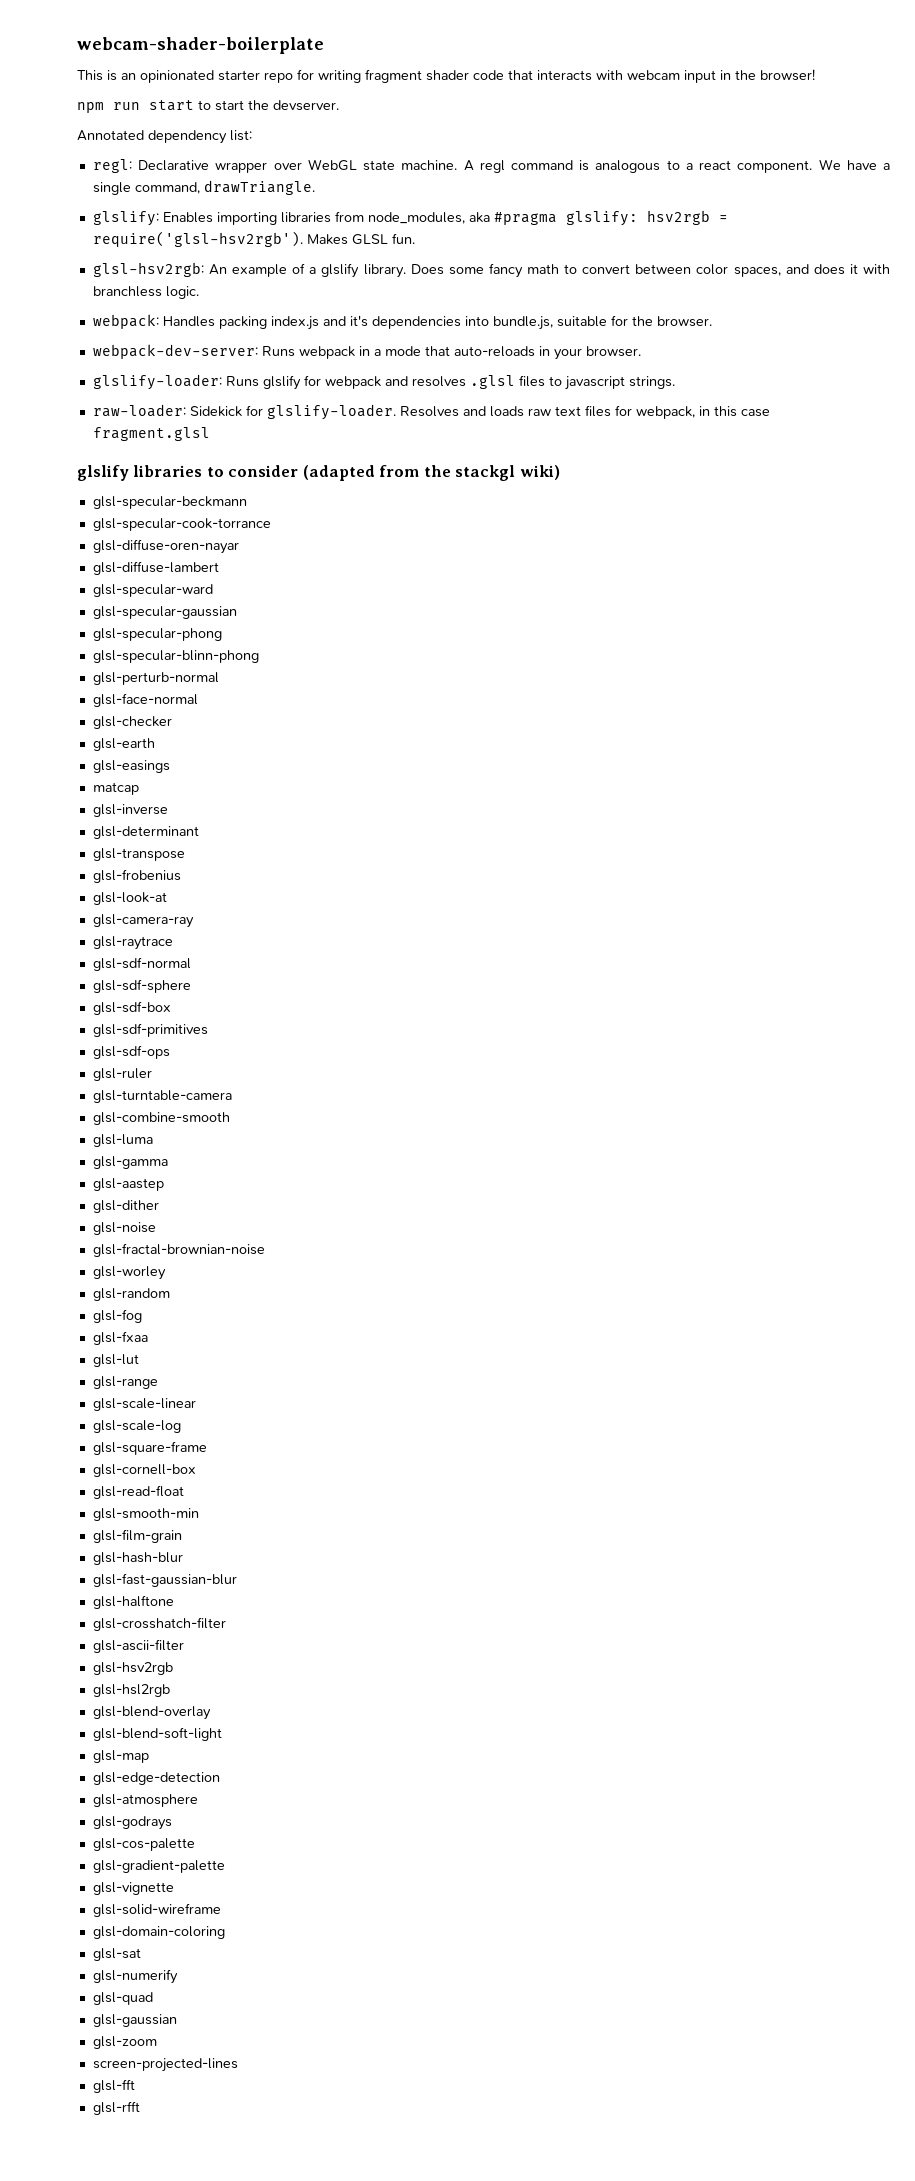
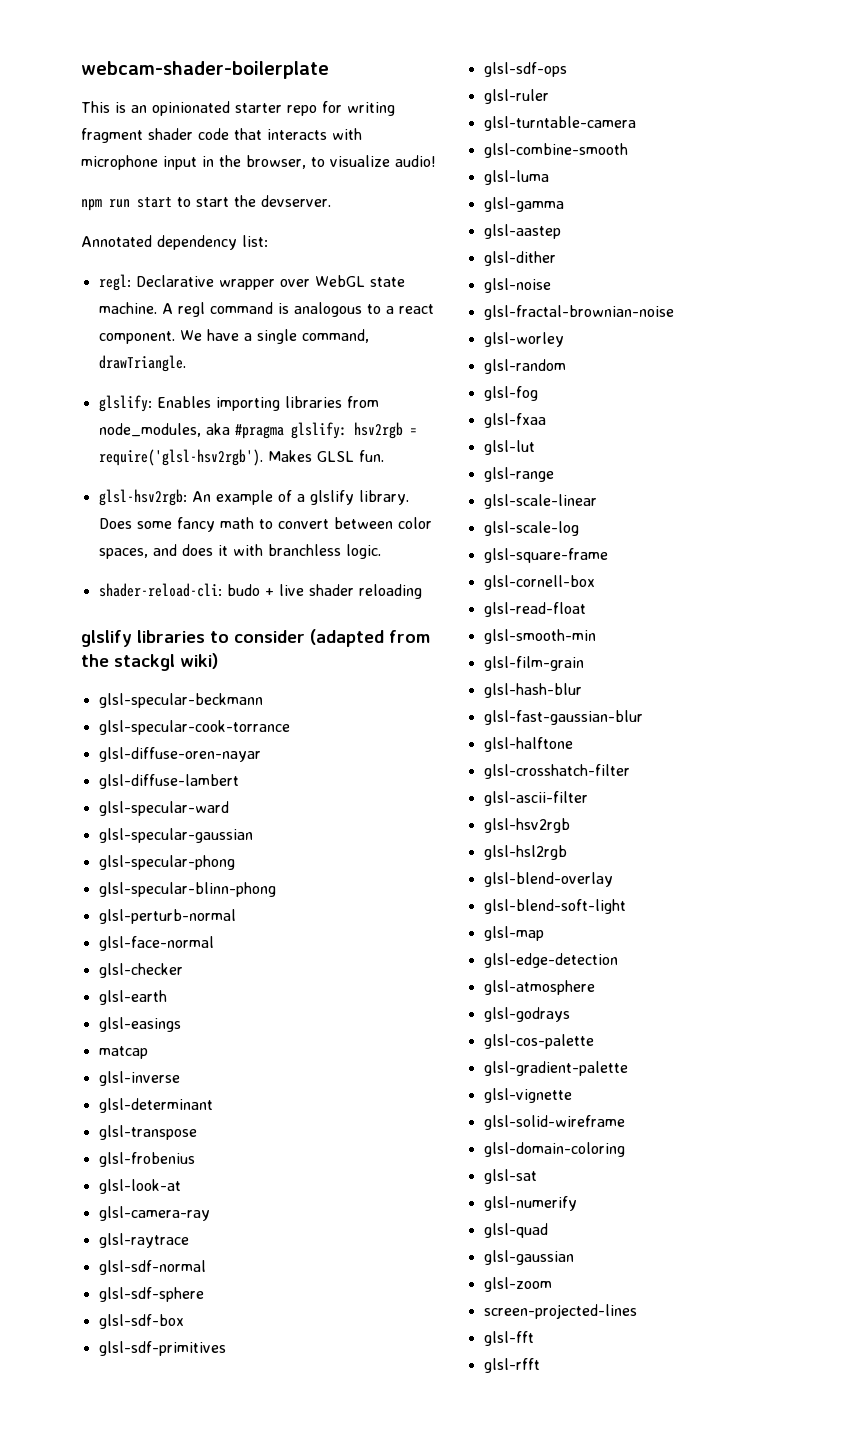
[627,70,680,80] webcam -> [81,155,158,170] microphone
[760,69,815,81] browser! -> [246,155,436,169] browser, to visualize audio!
[92,314,712,330] [92,344,641,360] [92,374,675,390] [92,404,770,420] [92,427,210,441] webpack: Handles packing index.js and it's dependencies into bundle.js, suitable for the browser. // webpack-dev-server: Runs webpack in a mode that auto-reloads in your browser. // glslify-loader: Runs glslify for webpack and resolves .glsl files to javascript strings. // raw-loader: Sidekick for glslify-loader. Resolves and loads raw text files for webpack, in this case fragment.glsl -> [98,583,422,599] shader-reload-cli: budo + live shader reloading

